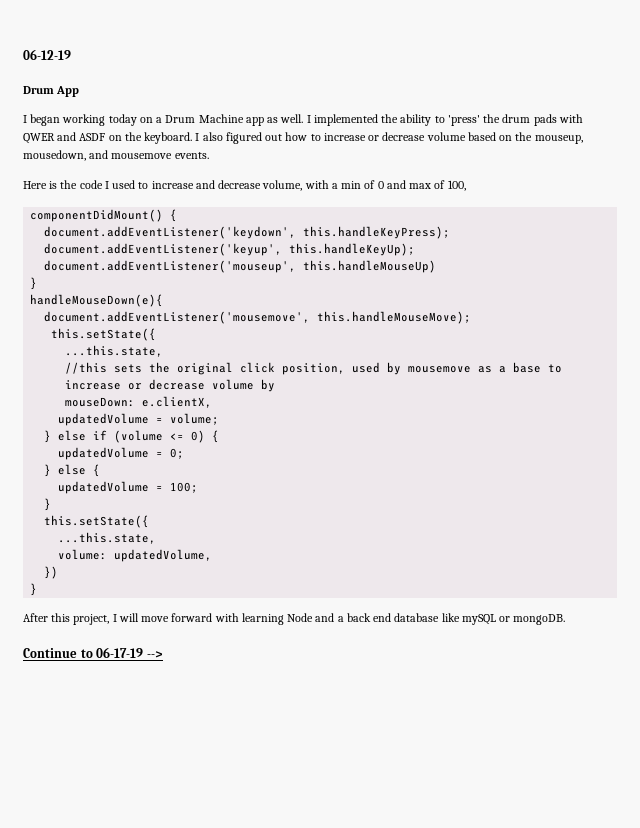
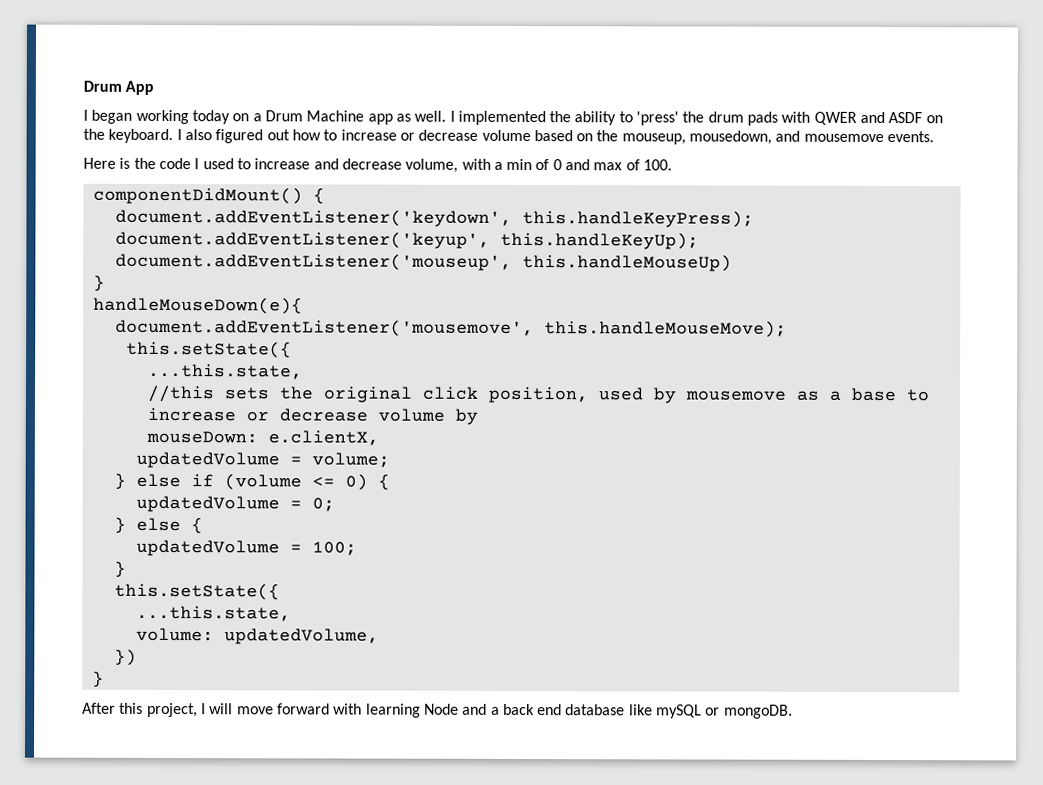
[23,49,71,60] 06-12-19 // -> (83, 86) none
[447,180,466,191] 100, -> [643,159,673,171] 100.
[23,647,163,658] // Continue to 06-17-19 --> -> (793, 711) none

